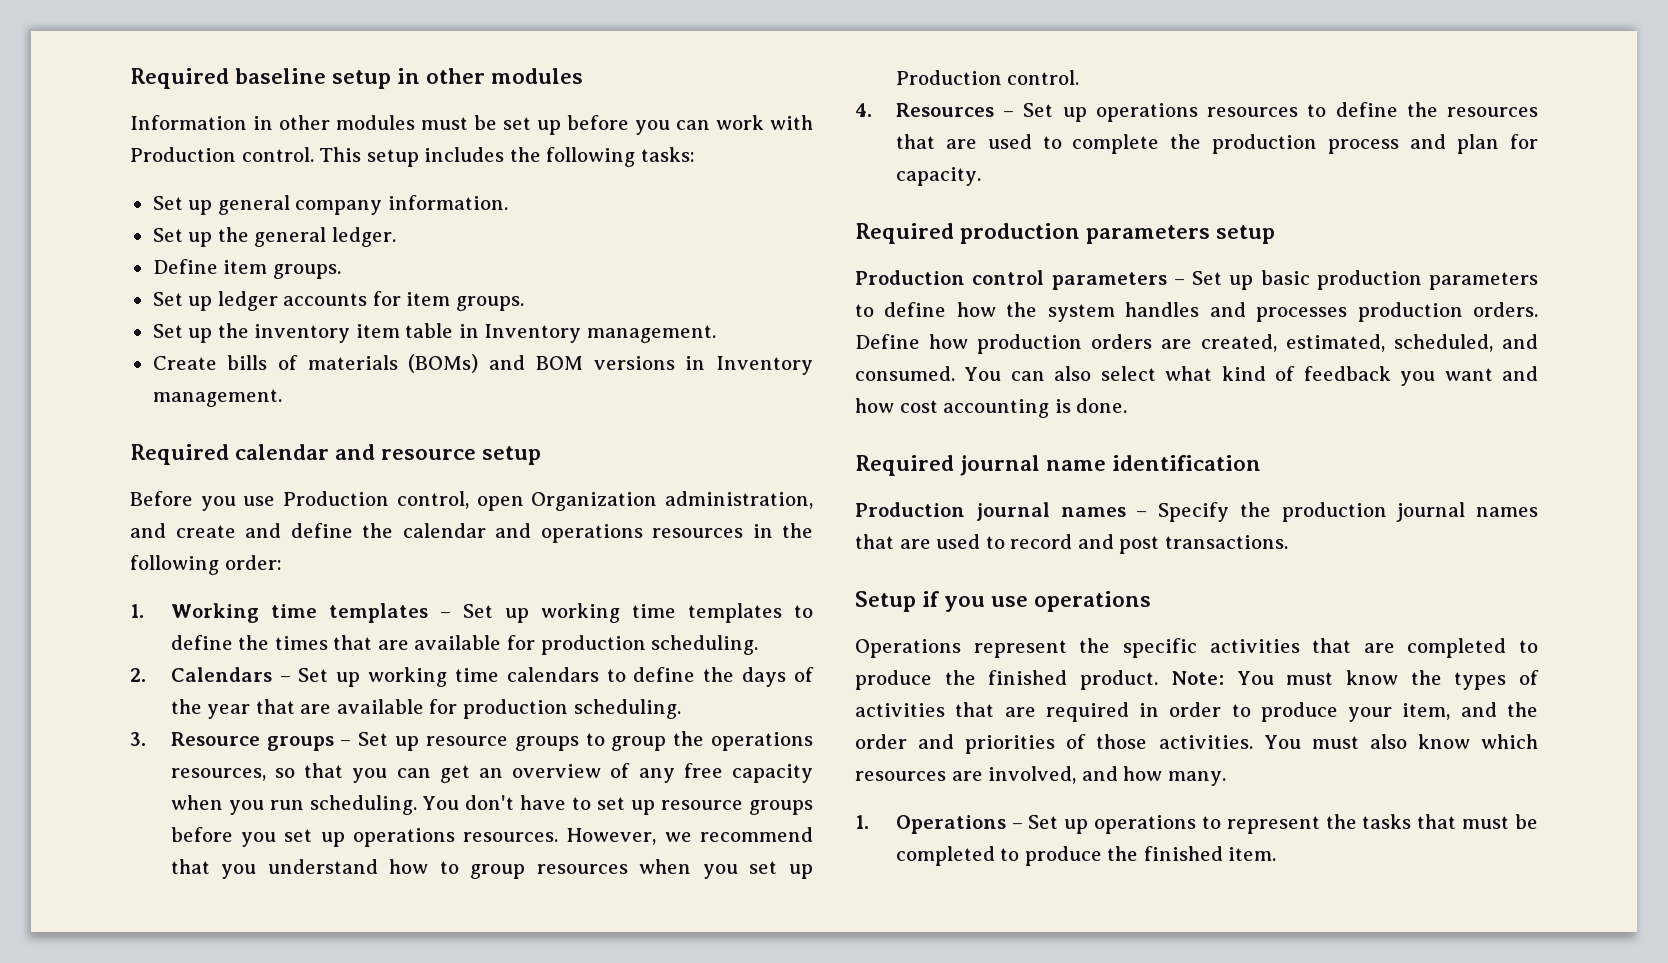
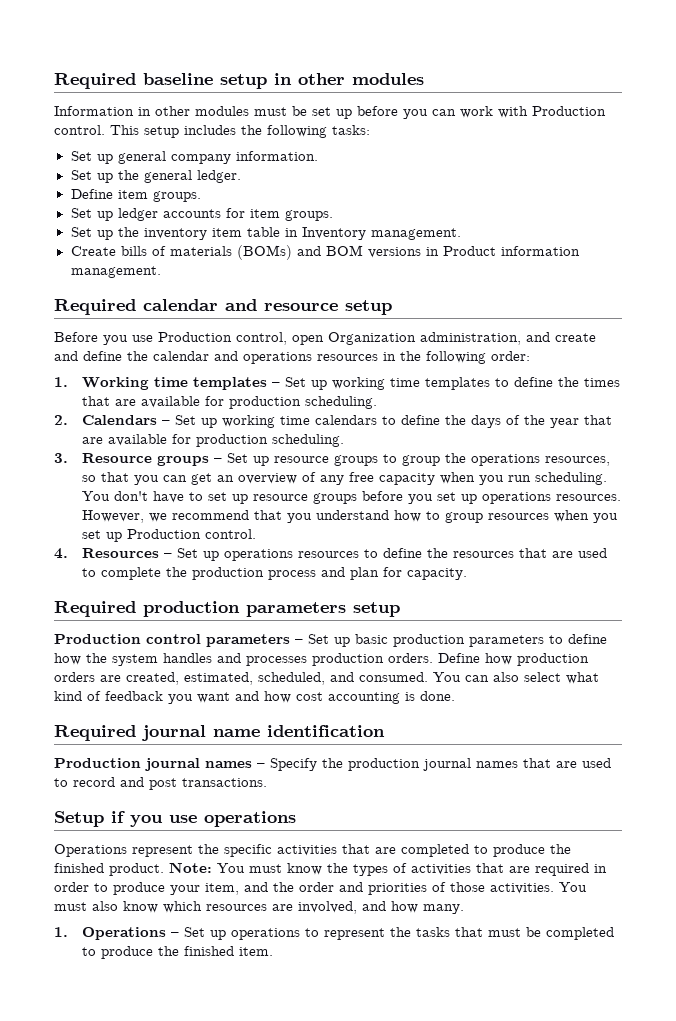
[716,356,814,375] Inventory -> [442,246,580,256] Product information

